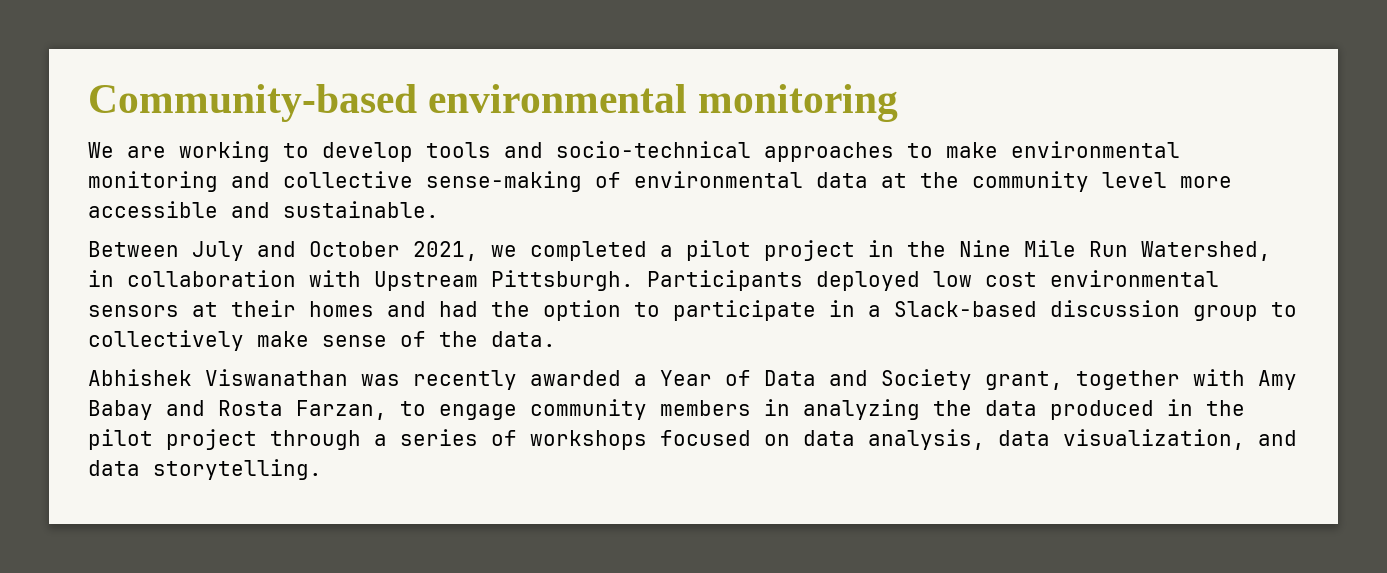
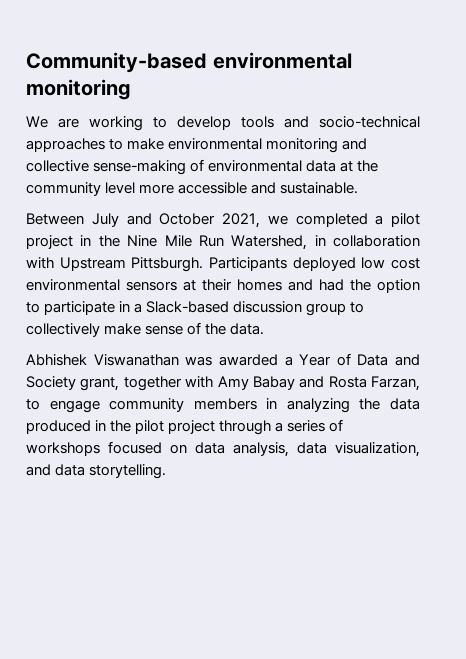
[413,370,517,390] recently -> (213, 361) none

